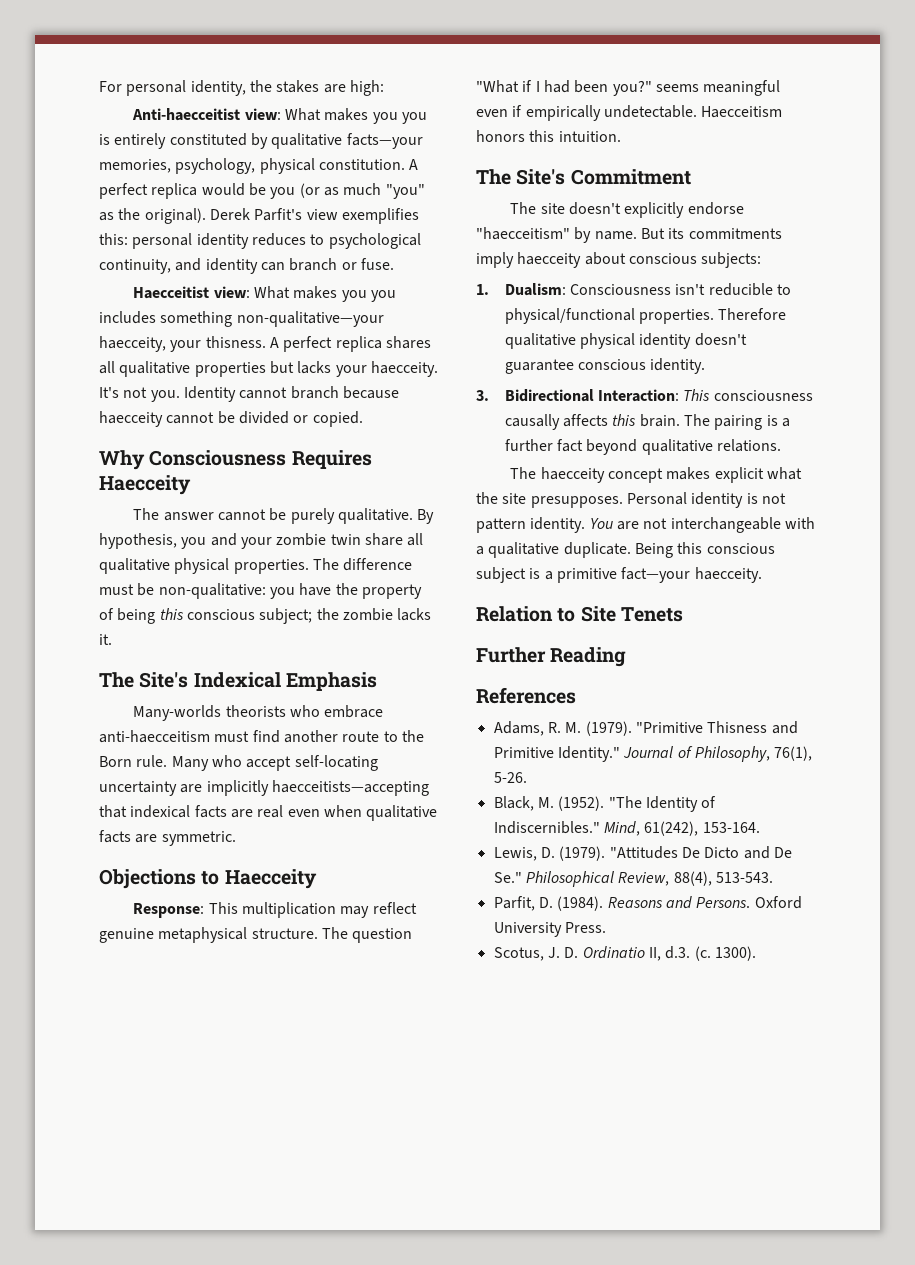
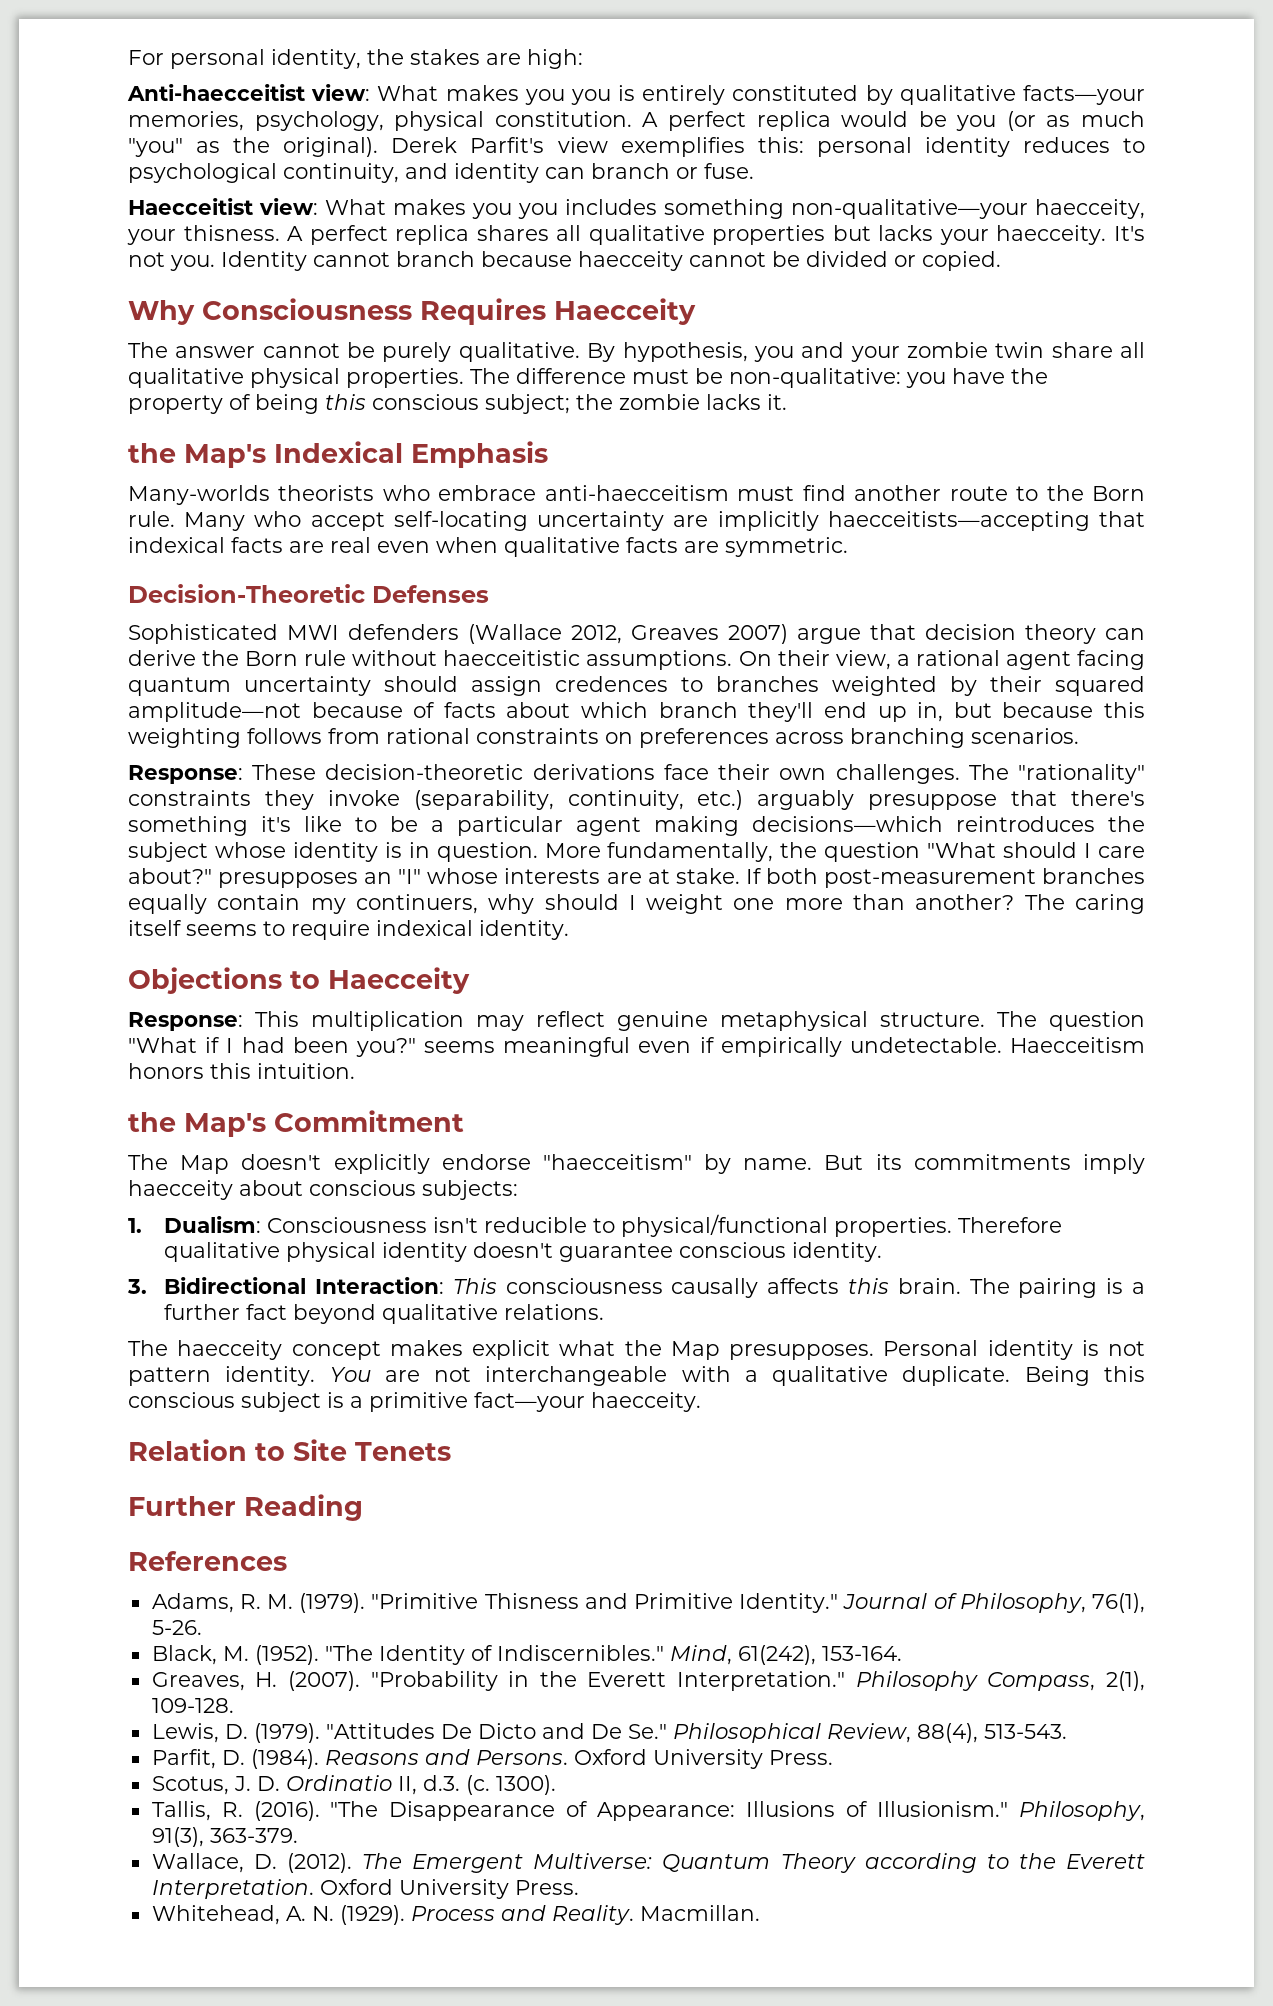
[99,672,189,688] The Site's -> [128,443,266,468] the Map's
(236, 838) none -> [128,584,489,603] [128,624,1145,644] [128,650,1145,670] [128,676,1145,696] [128,702,1146,722] [128,728,1079,748] [128,764,1145,784] [128,790,1146,810] [128,816,1145,836] [128,842,1145,862] [128,868,1145,888] [128,894,1145,914] [128,920,569,940] // Decision-Theoretic Defenses // Sophisticated MWI defenders (Wallace 2012, Greaves 2007) argue that decision theory can derive the Born rule without haecceitistic assumptions. On their view, a rational agent facing quantum uncertainty should assign credences to branches weighted by their squared amplitude—not because of facts about which branch they'll end up in, but because this weighting follows from rational constraints on preferences across branching scenarios. // Response: These decision-theoretic derivations face their own challenges. The "rationality" constraints they invoke (separability, continuity, etc.) arguably presuppose that there's something it's like to be a particular agent making decisions—which reintroduces the subject whose identity is in question. More fundamentally, the question "What should I care about?" presupposes an "I" whose interests are at stake. If both post-measurement branches equally contain my continuers, why should I weight one more than another? The caring itself seems to require indexical identity.
[476,169,566,185] The Site's -> [128,1112,266,1137] the Map's
[540,203,565,214] site -> [180,1155,230,1174] Map
[502,493,527,504] site -> [670,1341,720,1360] Map
(760, 827) none -> [151,1671,1145,1691] [151,1698,234,1713] // Greaves, H. (2007). "Probability in the Everett Interpretation." Philosophy Compass, 2(1), 109-128.
(756, 953) none -> [151,1801,1145,1821] [151,1827,298,1847] [151,1853,1145,1873] [151,1879,579,1899] [151,1905,760,1925] // Tallis, R. (2016). "The Disappearance of Appearance: Illusions of Illusionism." Philosophy, 91(3), 363-379. // Wallace, D. (2012). The Emergent Multiverse: Quantum Theory according to the Everett Interpretation. Oxford University Press. // Whitehead, A. N. (1929). Process and Reality. Macmillan.

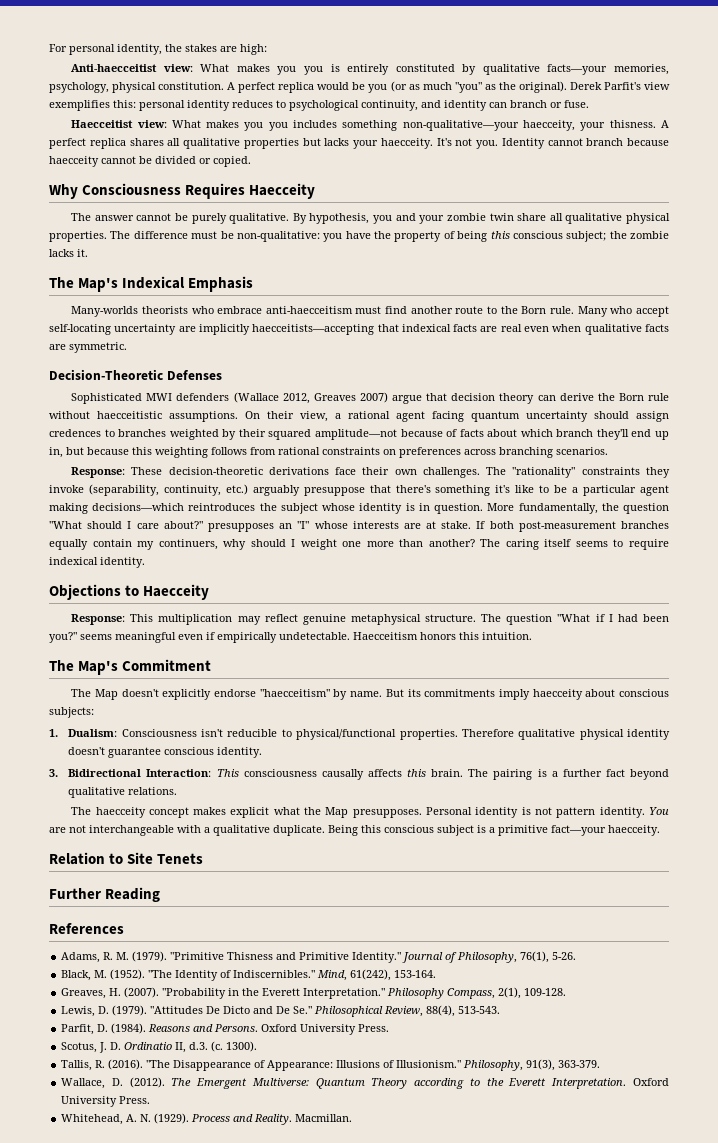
[128,443,176,463] the -> [49,277,74,288] The
[128,1112,176,1132] the -> [49,660,74,671] The

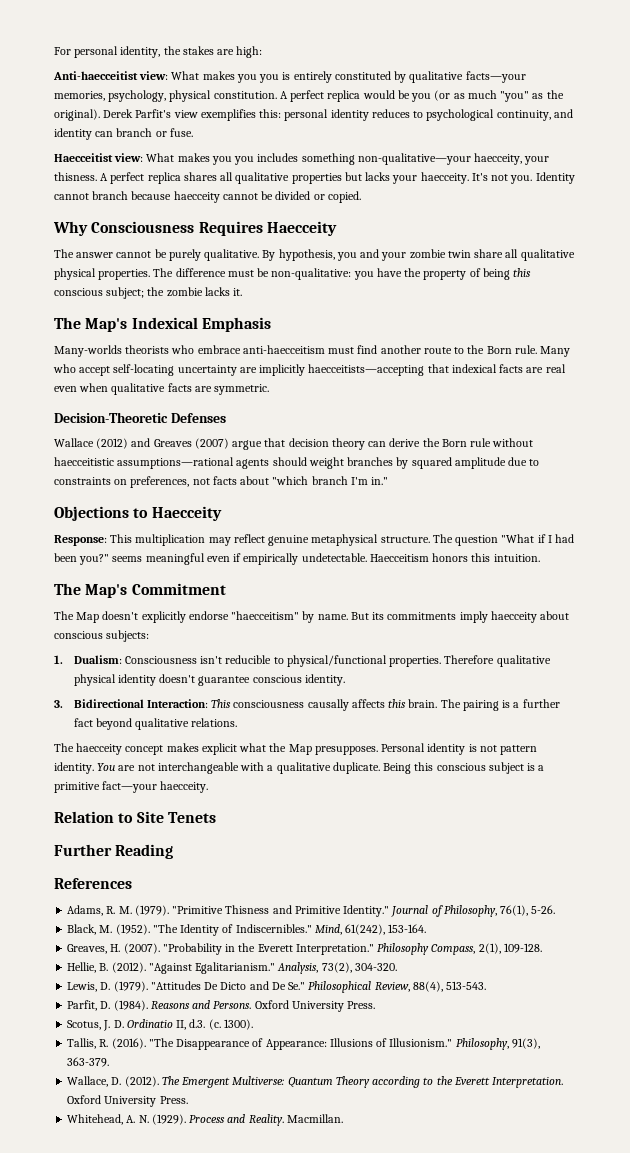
[71,392,388,404] Sophisticated MWI defenders (Wallace 2012, Greaves 2007) -> [54,438,229,449] Wallace (2012) and Greaves (2007)
[169,411,669,422] [49,429,669,440] [49,447,608,458] [71,467,670,478] [49,484,669,496] [49,503,669,514] [49,521,669,532] [49,539,669,550] [49,557,145,568] assumptions. On their view, a rational agent facing quantum uncertainty should assign credences to branches weighted by their squared amplitude—not because of facts about which branch they'll end up in, but because this weighting follows from rational constraints on preferences across branching scenarios. // Response: These decision-theoretic derivations face their own challenges. The "rationality" constraints they invoke (separability, continuity, etc.) arguably presuppose that there's something it's like to be a particular agent making decisions—which reintroduces the subject whose identity is in question. More fundamentally, the question "What should I care about?" presupposes an "I" whose interests are at stake. If both post-measurement branches equally contain my continuers, why should I weight one more than another? The caring itself seems to require indexical identity. -> [117,457,540,469] [54,476,389,488] assumptions—rational agents should weight branches by squared amplitude due to constraints on preferences, not facts about "which branch I'm in."
(567, 992) none -> [67,962,397,974] // Hellie, B. (2012). "Against Egalitarianism." Analysis, 73(2), 304-320.

